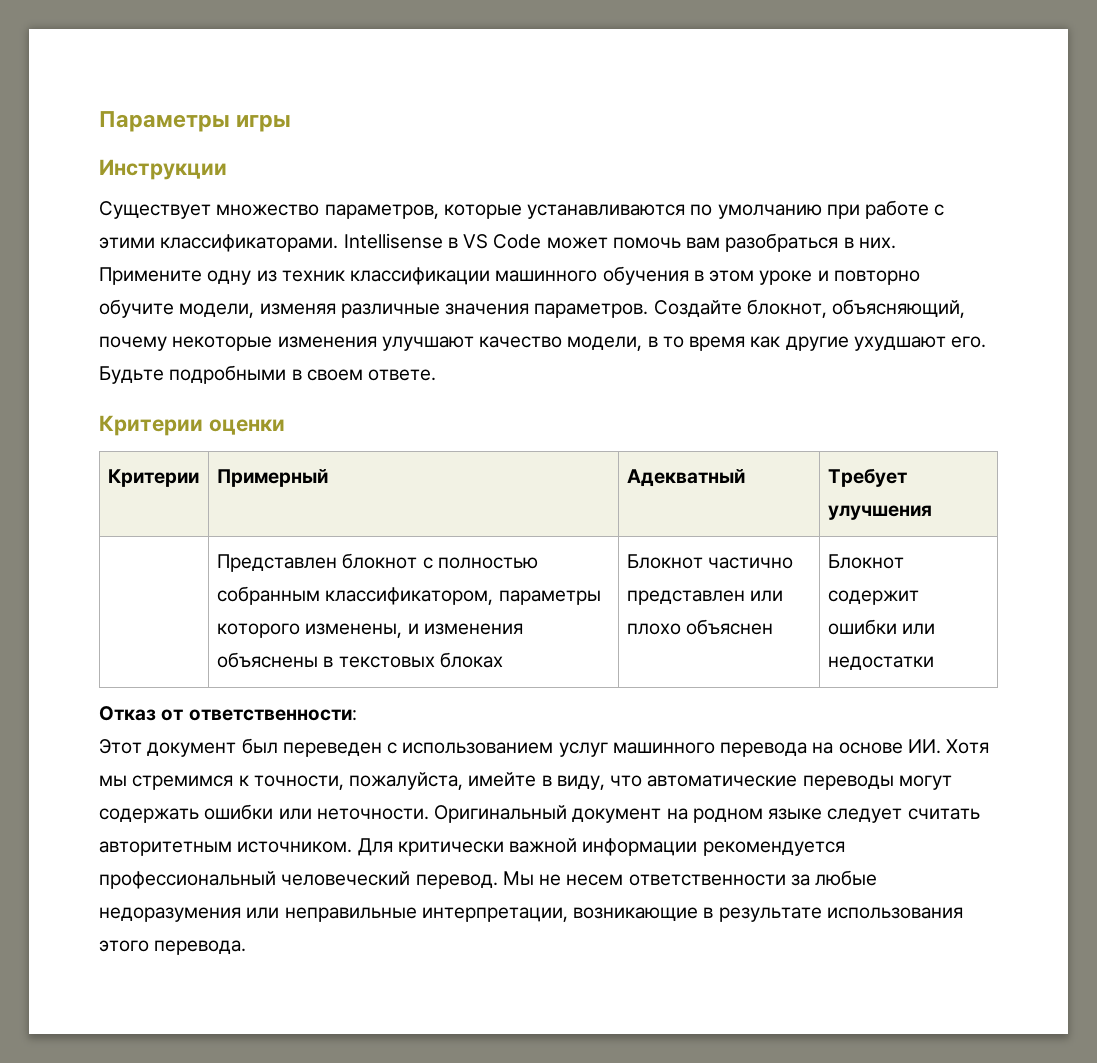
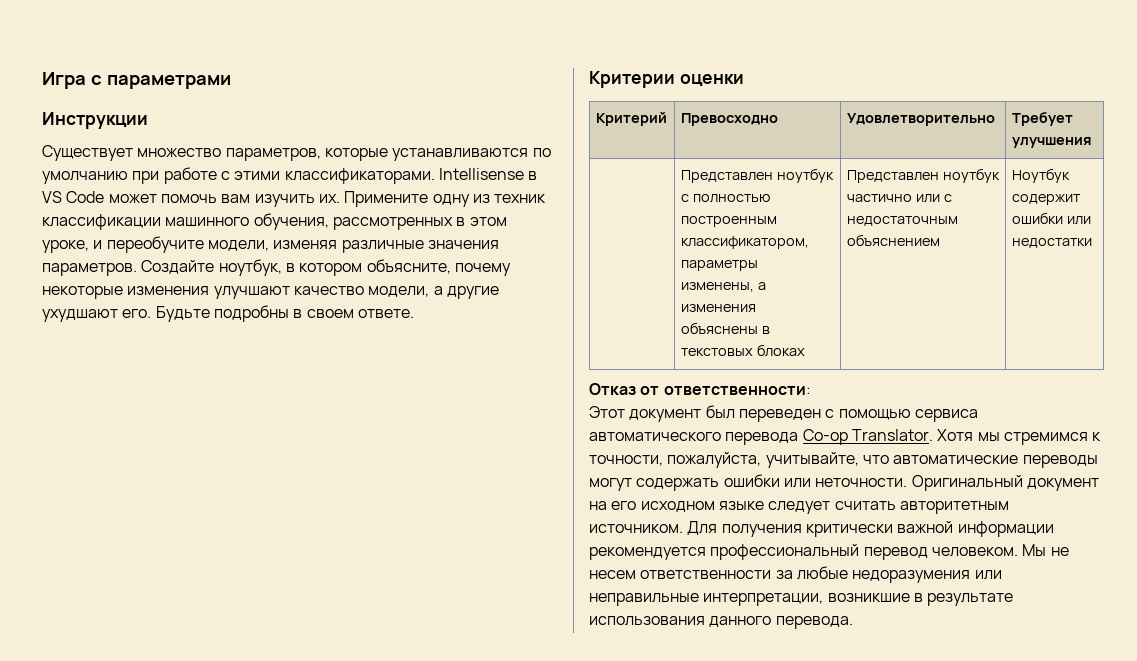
[99,111,292,132] Параметры игры -> [42,72,231,89] Игра с параметрами
[725,233,896,252] разобраться в них. -> [254,194,340,207] изучить их.
[602,266,920,285] [99,299,174,318] обучения в этом уроке и повторно обучите -> [253,213,507,230] [42,236,204,253] обучения, рассмотренных в этом уроке, и переобучите
[746,299,966,318] блокнот, объясняющий, -> [218,259,451,276] ноутбук, в котором объясните,
[647,336,781,351] в то время как -> [433,286,443,295] а
[169,365,287,384] подробными -> [213,305,289,322] подробны
[107,469,199,487] [216,469,328,487] [626,469,745,487] Критерии | Примерный | Адекватный -> [595,112,667,126] [680,113,778,126] [846,113,995,126] Критерий | Превосходно | Удовлетворительно
[342,553,418,569] блокнот -> [776,168,834,183] ноутбук
[216,586,320,605] собранным -> [680,216,777,227] построенным
[216,623,419,638] которого изменены, и -> [680,282,766,292] изменены, а
[626,554,794,569] [626,590,784,605] [626,619,774,635] [827,554,904,569] Блокнот частично представлен или плохо объяснен | Блокнот -> [846,168,1000,183] [846,194,952,203] [846,216,958,226] [846,234,940,246] [1011,168,1070,183] Представлен ноутбук частично или с недостаточным объяснением | Ноутбук
[402,739,941,757] использованием услуг машинного перевода на основе ИИ. -> [838,409,978,422] [589,429,933,445] помощью сервиса автоматического перевода Co-op Translator.
[468,772,605,790] имейте в виду, -> [765,452,859,468] учитывайте,
[692,808,763,823] родном -> [611,501,715,512] его исходном
(393, 847) none -> [721,524,802,537] получения
[281,871,498,889] человеческий перевод. -> [863,547,1018,560] перевод человеком.
[573,907,699,921] возникающие -> [827,593,910,602] возникшие
[99,940,149,952] этого -> [709,616,772,627] данного

